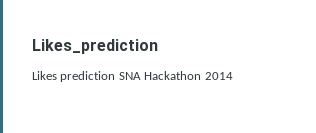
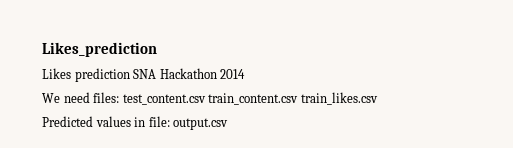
(233, 76) none -> [42,92,378,105] [42,116,229,130] // We need files: test_content.csv train_content.csv train_likes.csv // Predicted values in file: output.csv

